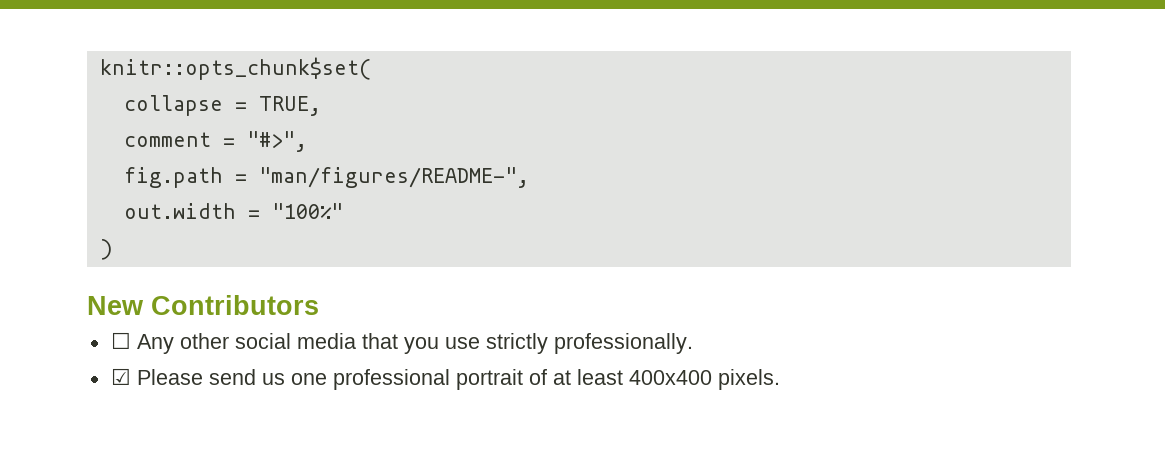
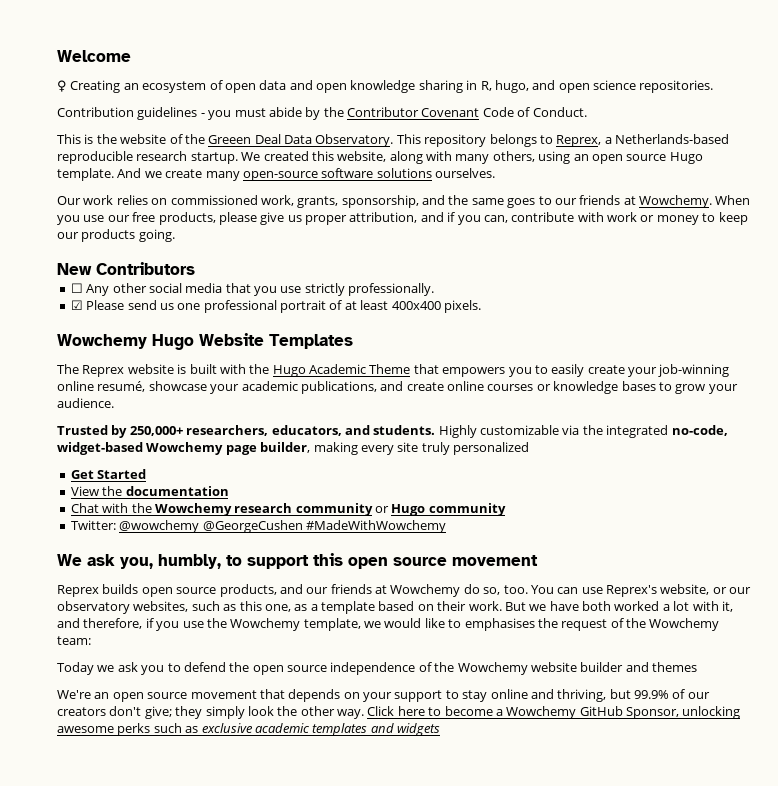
[99,57,371,80] [123,95,321,116] [123,131,307,152] [123,167,529,188] [123,203,343,219] [99,239,113,260] knitr::opts_chunk$set( // collapse = TRUE, // comment = "#>", // fig.path = "man/figures/README-", // out.width = "100%" // ) -> [57,50,131,62] [57,80,714,93] [57,107,587,120] [57,134,729,147] [57,151,703,164] [57,168,495,181] [57,195,751,208] [57,212,748,225] [57,229,175,242] Welcome // ♀ Creating an ecosystem of open data and open knowledge sharing in R, hugo, and open science repositories. // Contribution guidelines - you must abide by the Contributor Covenant Code of Conduct. // This is the website of the Greeen Deal Data Observatory. This repository belongs to Reprex, a Netherlands-based reproducible research startup. We created this website, along with many others, using an open source Hugo template. And we create many open-source software solutions ourselves. // Our work relies on commissioned work, grants, sponsorship, and the same goes to our friends at Wowchemy. When you use our free products, please give us proper attribution, and if you can, contribute with work or money to keep our products going.
(780, 379) none -> [57,333,353,350] [57,364,730,377] [57,381,738,394] [57,398,114,408] [57,425,728,438] [57,442,529,455] [70,469,147,479] [70,486,229,496] [70,503,506,516] [70,520,446,533] [57,553,538,569] [57,584,752,597] [57,601,733,614] [57,618,720,631] [57,636,91,645] [57,662,697,675] [57,689,710,702] [57,706,741,719] [57,723,440,736] // Wowchemy Hugo Website Templates // The Reprex website is built with the Hugo Academic Theme that empowers you to easily create your job-winning online resumé, showcase your academic publications, and create online courses or knowledge bases to grow your audience. // Trusted by 250,000+ researchers, educators, and students. Highly customizable via the integrated no-code, widget-based Wowchemy page builder, making every site truly personalized // Get Started // View the documentation // Chat with the Wowchemy research community or Hugo community // Twitter: @wowchemy @GeorgeCushen #MadeWithWowchemy // We ask you, humbly, to support this open source movement // Reprex builds open source products, and our friends at Wowchemy do so, too. You can use Reprex's website, or our observatory websites, such as this one, as a template based on their work. But we have both worked a lot with it, and therefore, if you use the Wowchemy template, we would like to emphasises the request of the Wowchemy team: // Today we ask you to defend the open source independence of the Wowchemy website builder and themes // We're an open source movement that depends on your support to stay online and thriving, but 99.9% of our creators don't give; they simply look the other way. Click here to become a Wowchemy GitHub Sponsor, unlocking awesome perks such as exclusive academic templates and widgets

